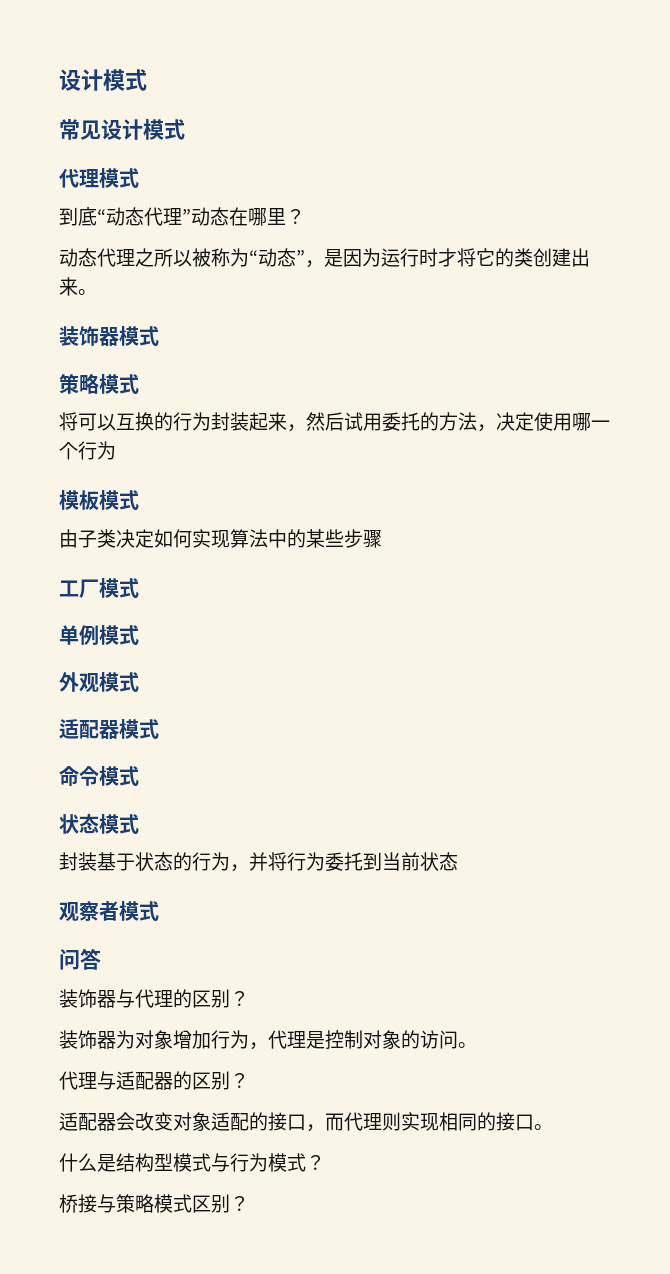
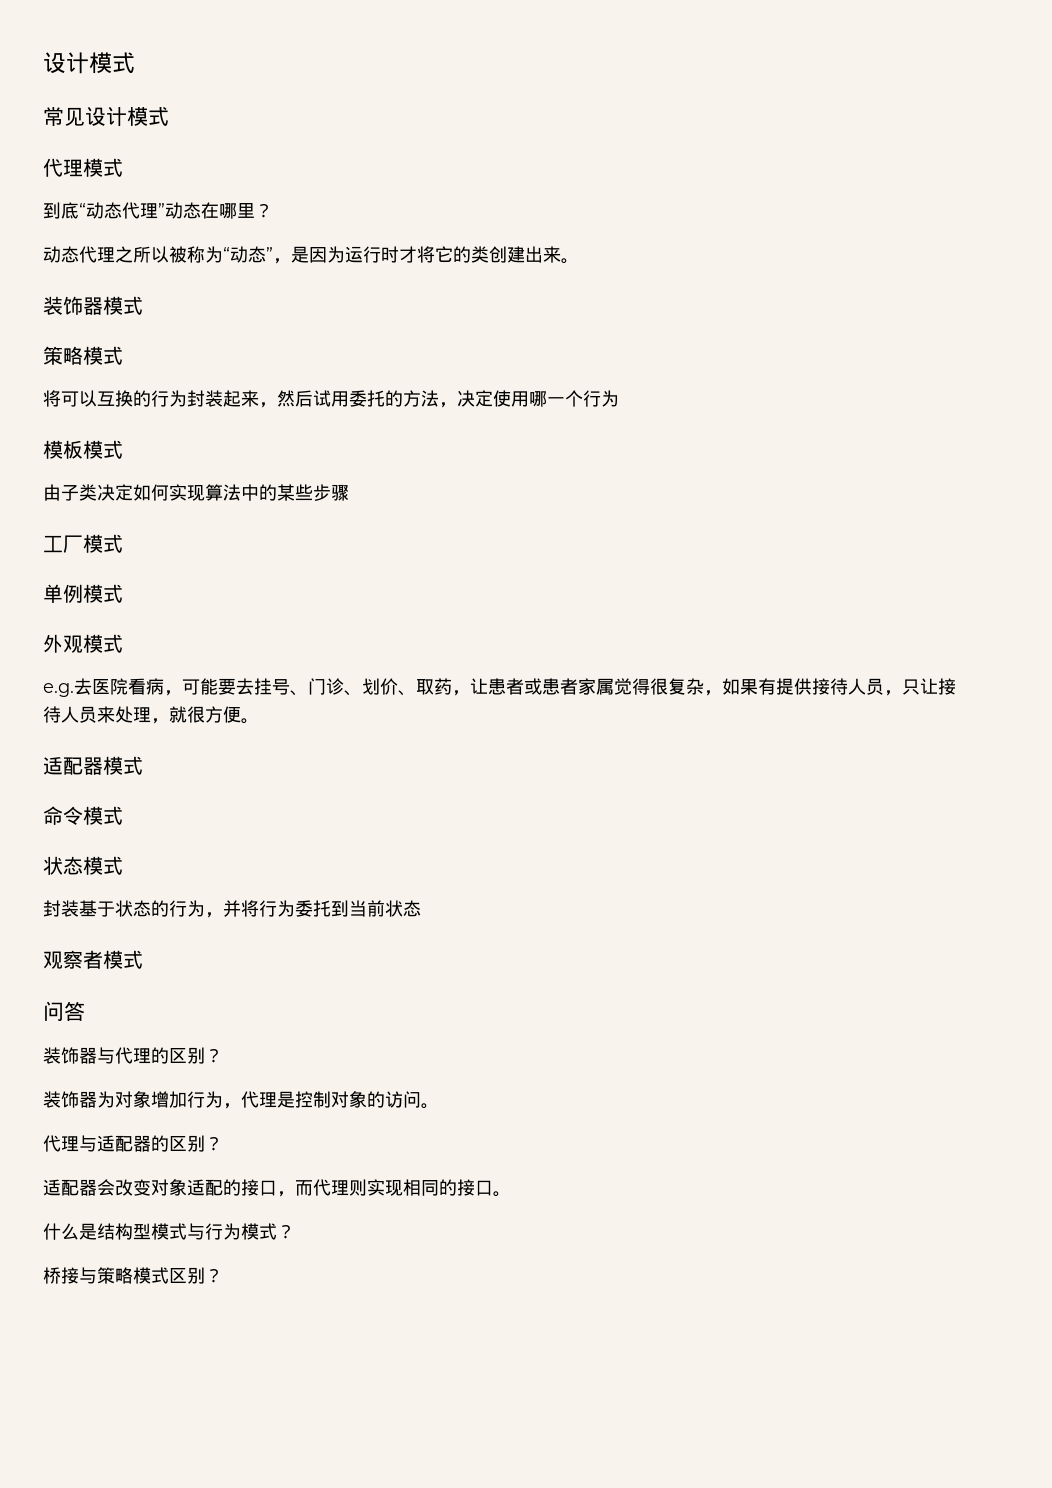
(139, 682) none -> [43,678,956,697] [43,706,259,724] // e.g.去医院看病，可能要去挂号、门诊、划价、取药，让患者或患者家属觉得很复杂，如果有提供接待人员，只让接待人员来处理，就很方便。

